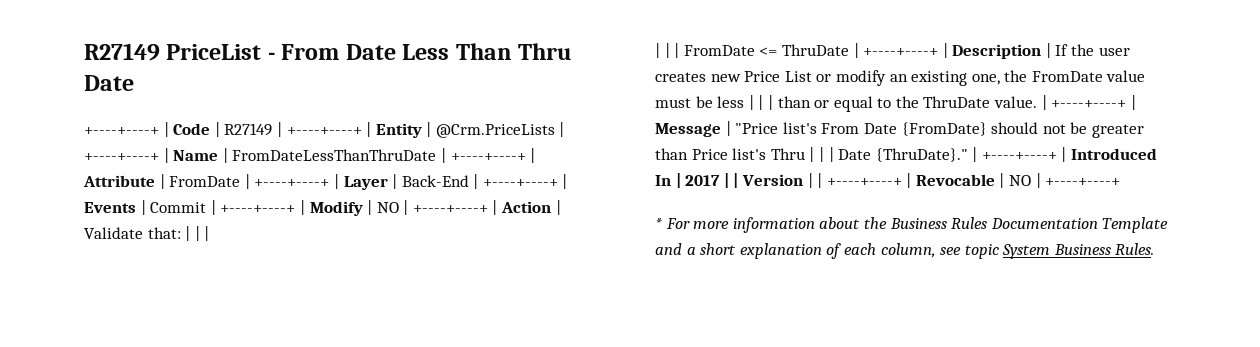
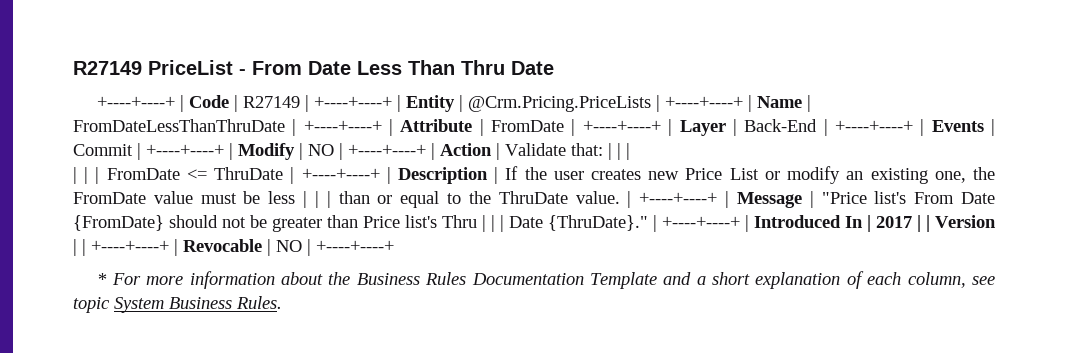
[435,124,555,138] @Crm.PriceLists -> [468,96,652,112] @Crm.Pricing.PriceLists

